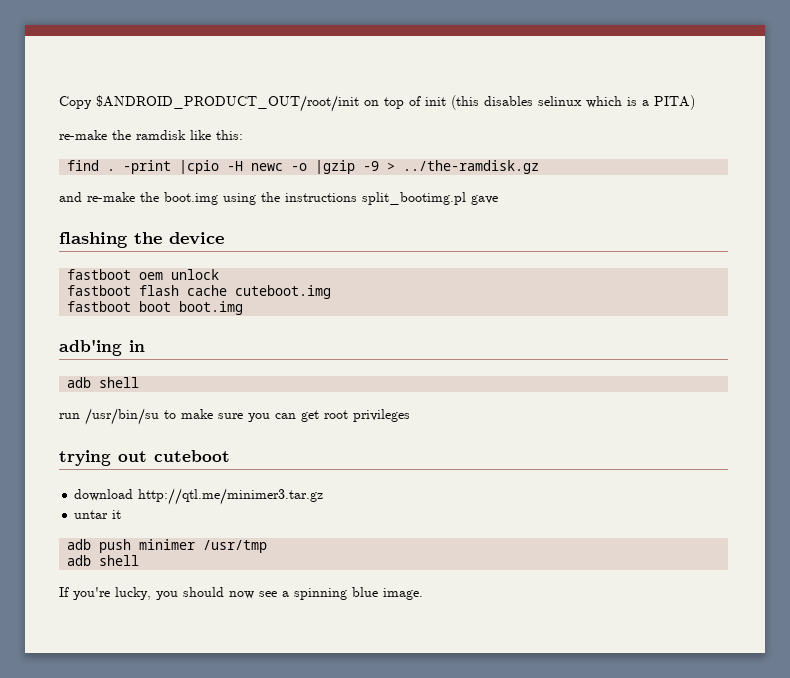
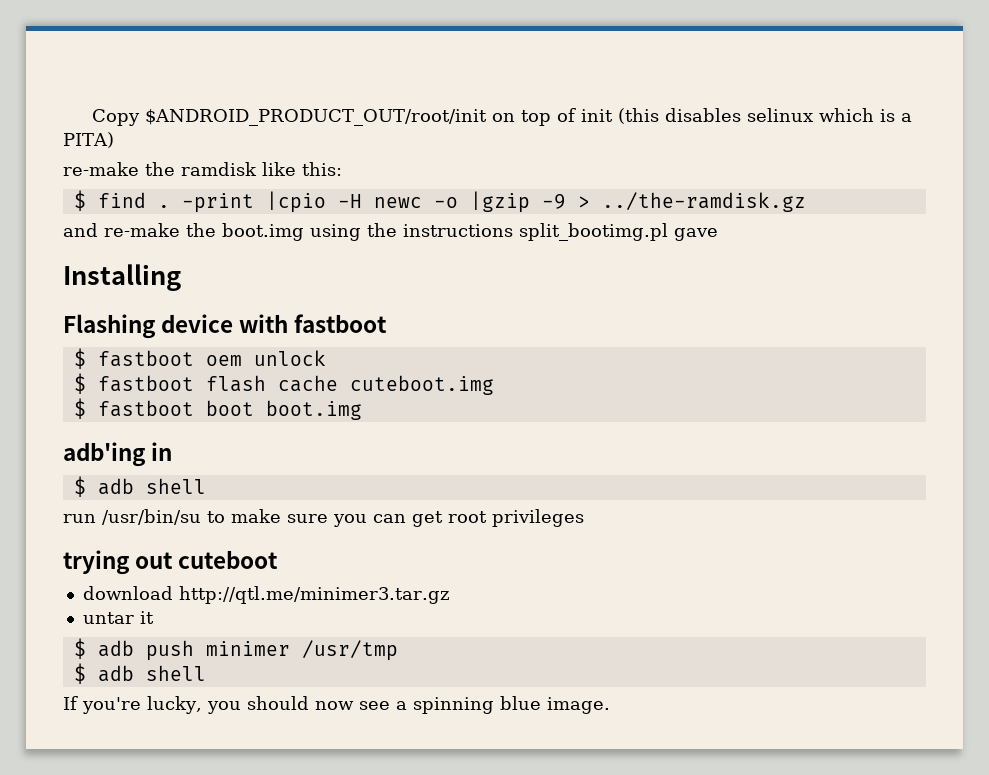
(243, 135) none -> [73,190,86,211] $
[59,232,162,248] flashing the -> [63,264,181,291] [63,314,156,339] Installing // Flashing
(224, 238) // -> [239,314,388,333] [73,348,86,369] with fastboot // $
(220, 274) none -> [73,373,86,394] $
(332, 292) none -> [73,398,86,419] $
(145, 346) none -> [73,476,86,497] $
(122, 514) none -> [73,638,86,659] $
(268, 546) none -> [73,663,86,684] $

